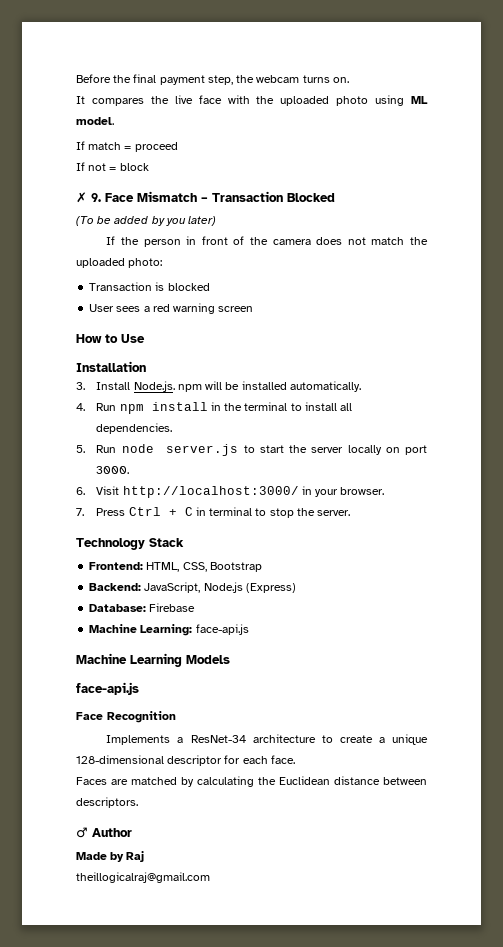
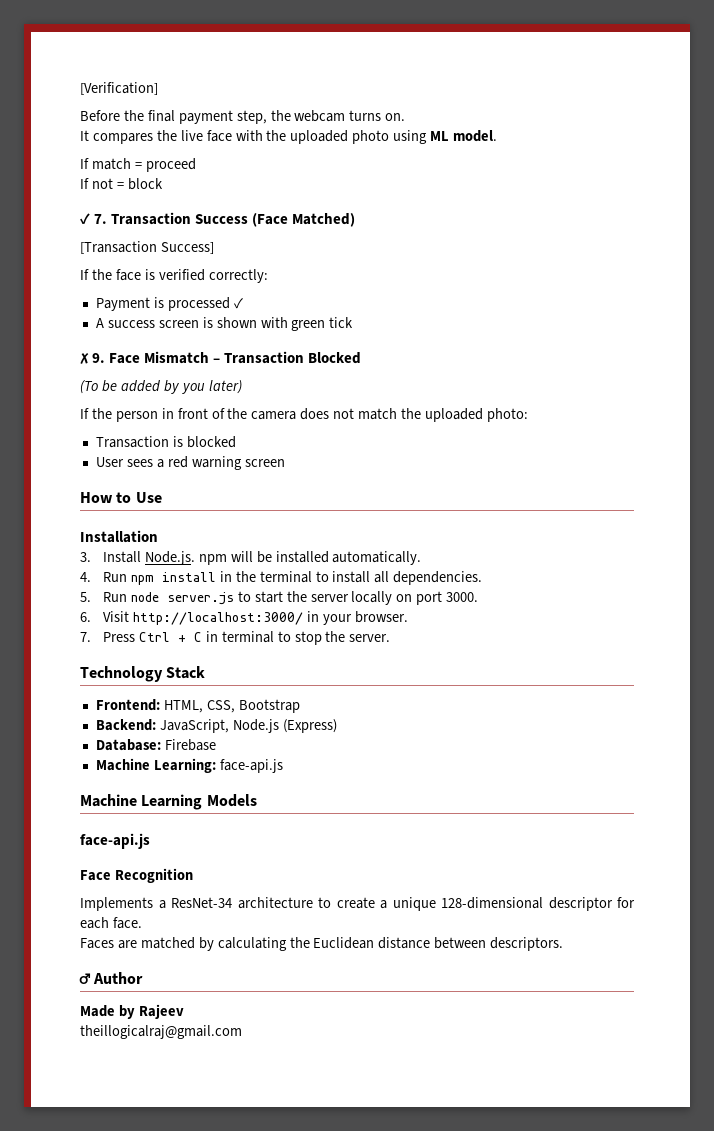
(76, 78) none -> [80,82,158,95] [Verification] //
(149, 167) none -> [80,212,356,227] [80,241,214,254] [80,269,268,283] [95,297,243,311] [95,317,354,331] // ✓ 7. Transaction Success (Face Matched) // [Transaction Success] // If the face is verified correctly: // Payment is processed ✓ // A success screen is shown with green tick
[126,851,145,862] Raj -> [138,1004,184,1019] Rajeev

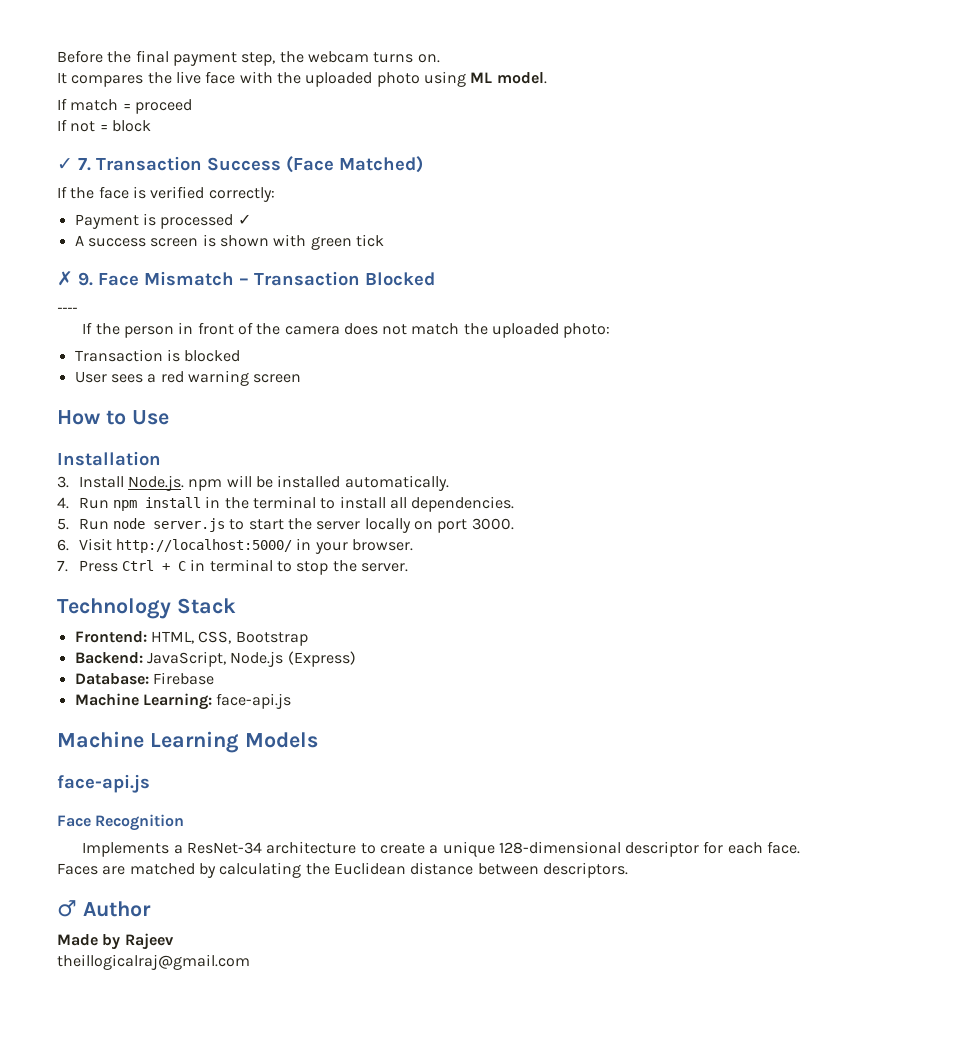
[80,82,158,95] [Verification] // -> (57, 56) none
[80,241,214,254] // [Transaction Success] -> (423, 164) none
[80,380,242,394] (To be added by you later) -> [57,307,77,313] ----
[132,612,303,625] http://localhost:3000/ -> [116,539,293,553] http://localhost:5000/

